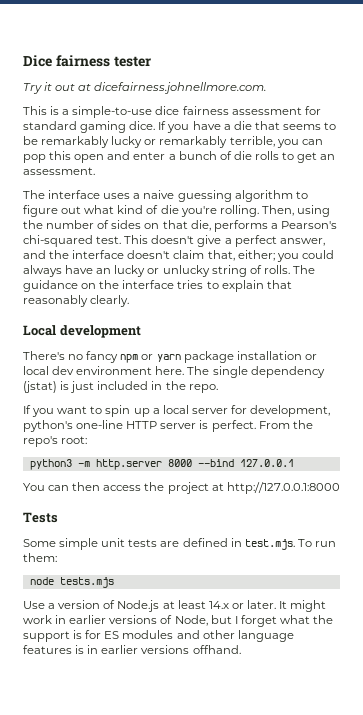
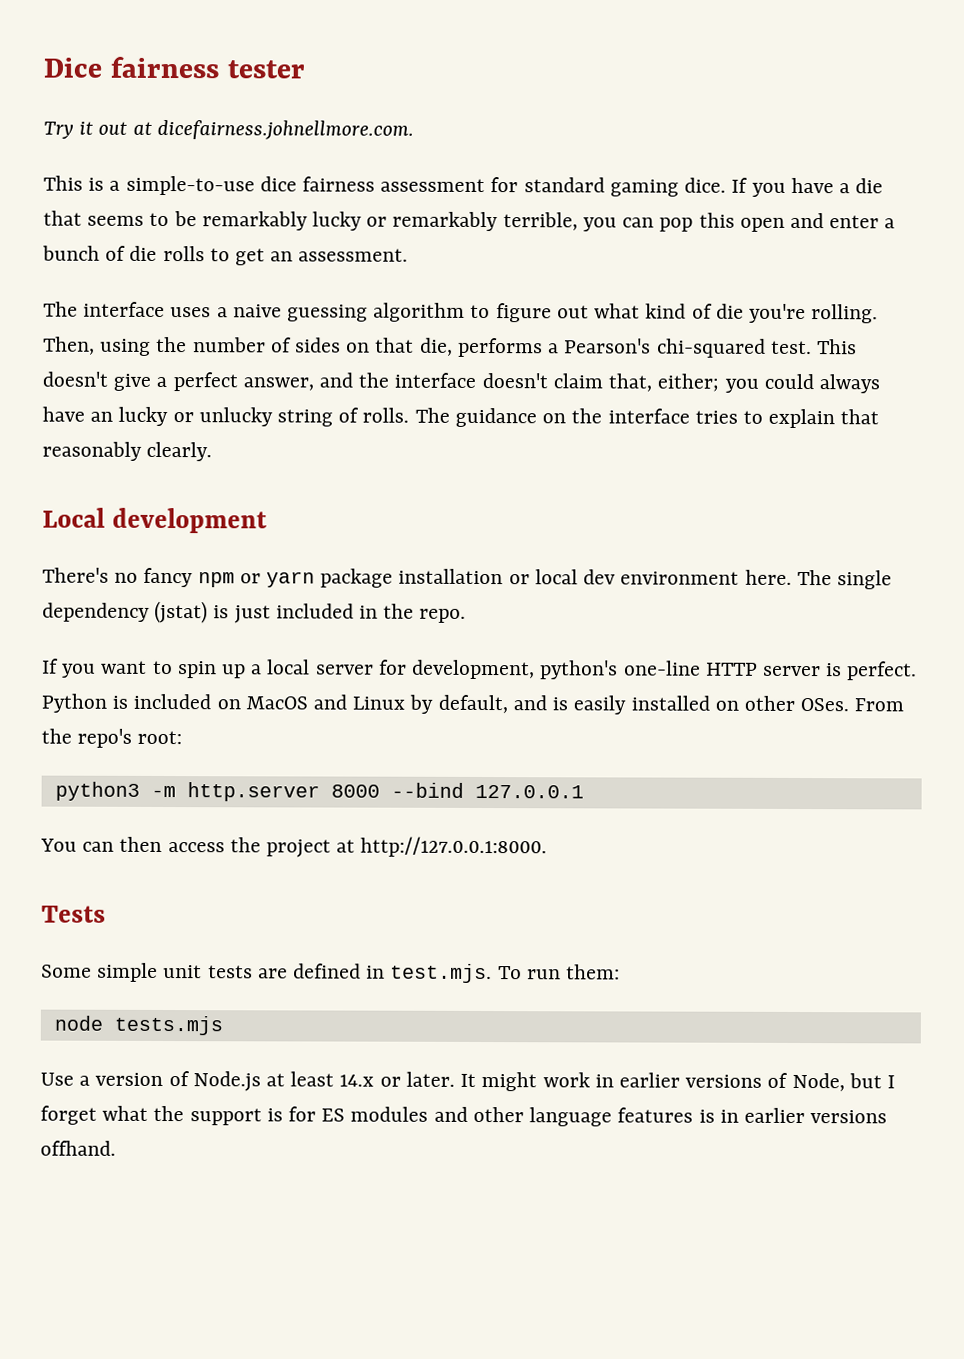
(256, 426) none -> [41,693,850,715] Python is included on MacOS and Linux by default, and is easily installed on other OSes.
[226,482,340,494] http://127.0.0.1:8000 -> [360,836,548,858] http://127.0.0.1:8000.

